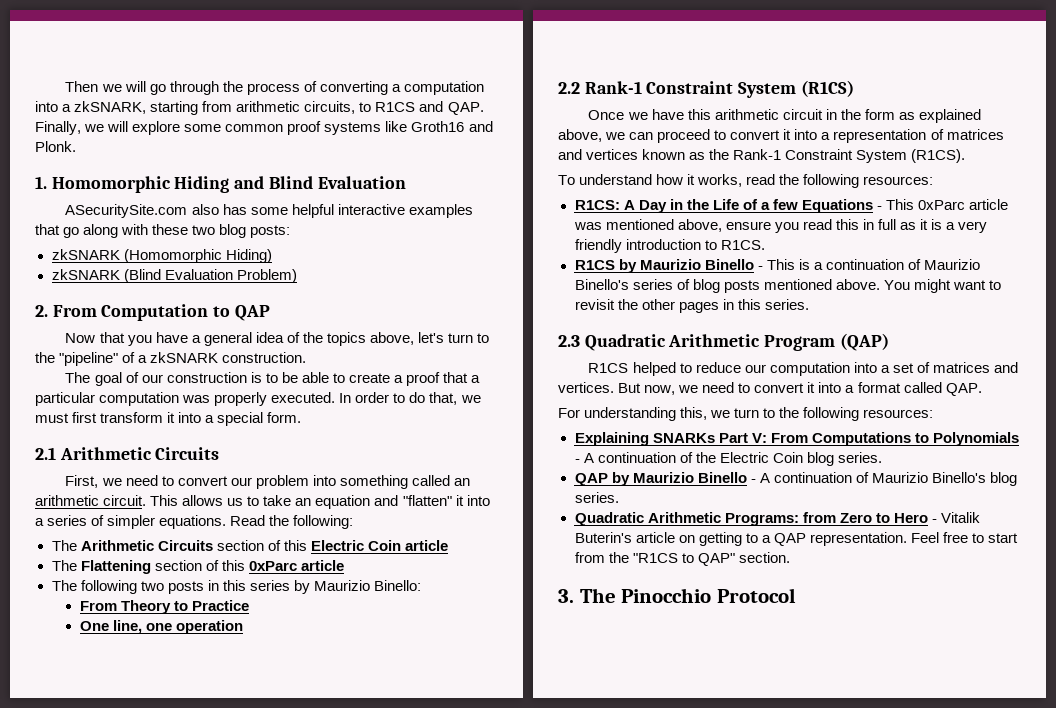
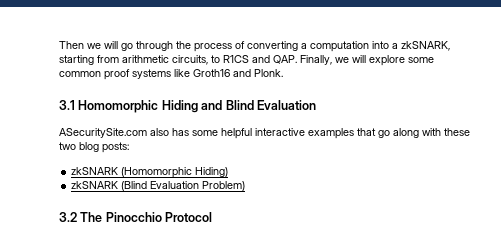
[35,176,47,189] 1. -> [59,100,75,110] 3.1
[35,304,270,321] [65,332,490,346] [35,352,307,366] [65,372,481,386] [35,392,481,406] [35,412,302,426] [35,447,220,460] [65,475,470,489] [35,495,490,509] [35,515,354,529] [51,540,448,551] [51,560,344,574] [51,580,421,594] [79,600,249,614] [79,620,243,634] [558,80,854,98] [588,109,981,123] [558,129,1004,143] [558,149,966,163] [558,174,934,188] [574,199,1009,213] [573,219,988,233] [574,239,765,253] [574,259,980,273] [574,279,1001,293] [574,299,809,313] [558,333,889,351] [588,362,1019,376] [558,382,982,396] [558,407,934,421] [574,432,1019,446] [574,452,882,466] [574,472,1018,486] [574,492,619,503] [574,512,980,526] [574,532,1019,546] [574,552,790,566] [558,589,574,603] 2. From Computation to QAP // Now that you have a general idea of the topics above, let's turn to the "pipeline" of a zkSNARK construction. // The goal of our construction is to be able to create a proof that a particular computation was properly executed. In order to do that, we must first transform it into a special form. // 2.1 Arithmetic Circuits // First, we need to convert our problem into something called an arithmetic circuit. This allows us to take an equation and "flatten" it into a series of simpler equations. Read the following: // The Arithmetic Circuits section of this Electric Coin article // The Flattening section of this 0xParc article // The following two posts in this series by Maurizio Binello: // From Theory to Practice // One line, one operation // 2.2 Rank-1 Constraint System (R1CS) // Once we have this arithmetic circuit in the form as explained above, we can proceed to convert it into a representation of matrices and vertices known as the Rank-1 Constraint System (R1CS). // To understand how it works, read the following resources: // R1CS: A Day in the Life of a few Equations - This 0xParc article was mentioned above, ensure you read this in full as it is a very friendly introduction to R1CS. // R1CS by Maurizio Binello - This is a continuation of Maurizio Binello's series of blog posts mentioned above. You might want to revisit the other pages in this series. // 2.3 Quadratic Arithmetic Program (QAP) // R1CS helped to reduce our computation into a set of matrices and vertices. But now, we need to convert it into a format called QAP. // For understanding this, we turn to the following resources: // Explaining SNARKs Part V: From Computations to Polynomials - A continuation of the Electric Coin blog series. // QAP by Maurizio Binello - A continuation of Maurizio Binello's blog series. // Quadratic Arithmetic Programs: from Zero to Hero - Vitalik Buterin's article on getting to a QAP representation. Feel free to start from the "R1CS to QAP" section. // 3. -> [59,212,77,222] 3.2

